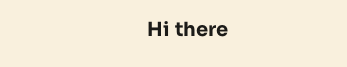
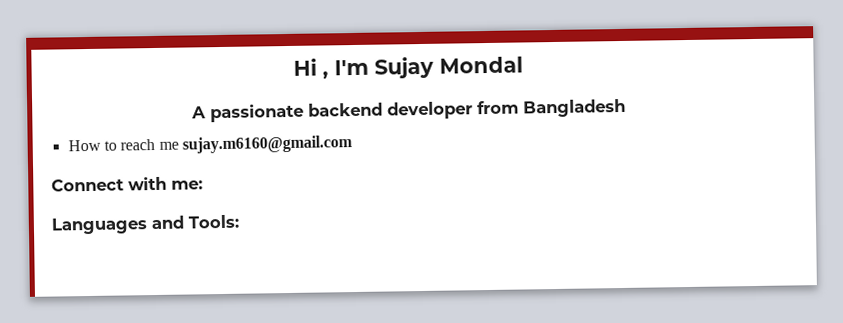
[175,21,229,37] there -> [322,56,523,80] [191,98,626,123] [67,135,353,154] [51,176,203,192] [51,214,239,235] , I'm Sujay Mondal // A passionate backend developer from Bangladesh // How to reach me sujay.m6160@gmail.com // Connect with me: // Languages and Tools:

